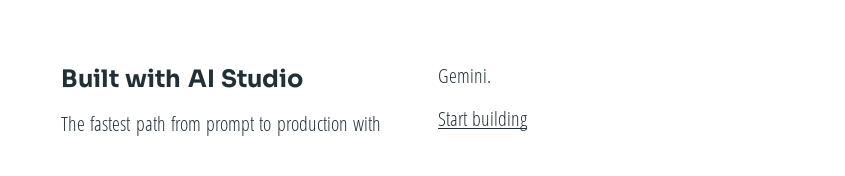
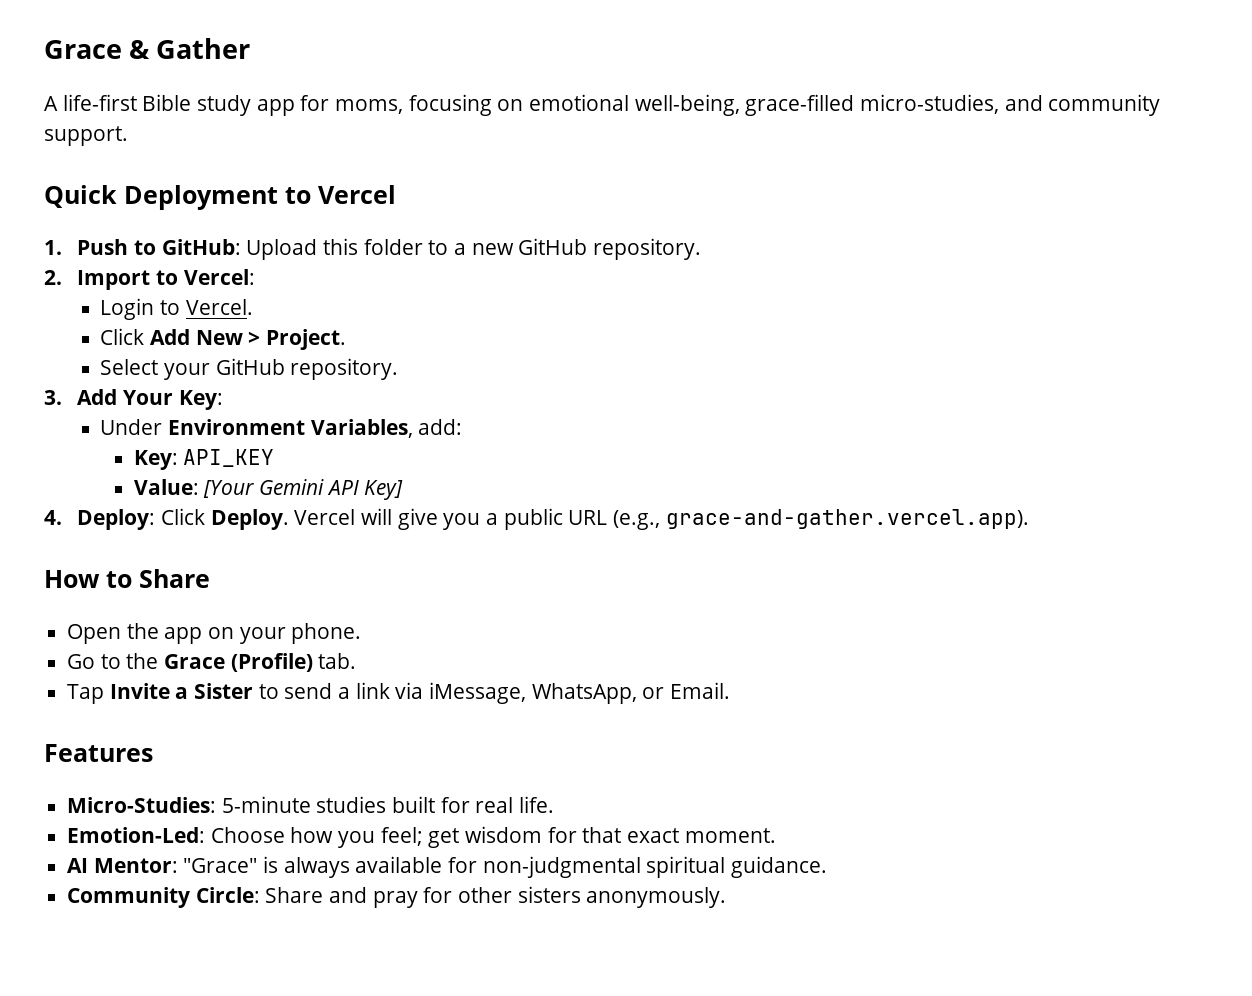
[61,68,304,88] [61,116,381,136] [438,69,491,83] [438,111,529,131] Built with AI Studio // The fastest path from prompt to production with Gemini. // Start building -> [44,38,251,59] [44,94,1161,116] [44,126,128,146] [44,185,396,210] [44,238,702,260] [44,269,255,290] [100,298,253,320] [100,328,347,350] [100,358,399,380] [44,389,223,410] [100,419,463,438] [133,449,275,470] [133,479,404,500] [44,508,1029,530] [44,569,210,588] [67,623,362,644] [67,653,357,672] [67,682,731,704] [44,744,153,762] [67,796,555,813] [67,826,776,848] [67,856,828,878] [67,886,727,908] Grace & Gather // A life-first Bible study app for moms, focusing on emotional well-being, grace-filled micro-studies, and community support. // Quick Deployment to Vercel // 1. Push to GitHub: Upload this folder to a new GitHub repository. // 2. Import to Vercel: // Login to Vercel. // Click Add New > Project. // Select your GitHub repository. // 3. Add Your Key: // Under Environment Variables, add: // Key: API_KEY // Value: [Your Gemini API Key] // 4. Deploy: Click Deploy. Vercel will give you a public URL (e.g., grace-and-gather.vercel.app). // How to Share // Open the app on your phone. // Go to the Grace (Profile) tab. // Tap Invite a Sister to send a link via iMessage, WhatsApp, or Email. // Features // Micro-Studies: 5-minute studies built for real life. // Emotion-Led: Choose how you feel; get wisdom for that exact moment. // AI Mentor: "Grace" is always available for non-judgmental spiritual guidance. // Community Circle: Share and pray for other sisters anonymously.

